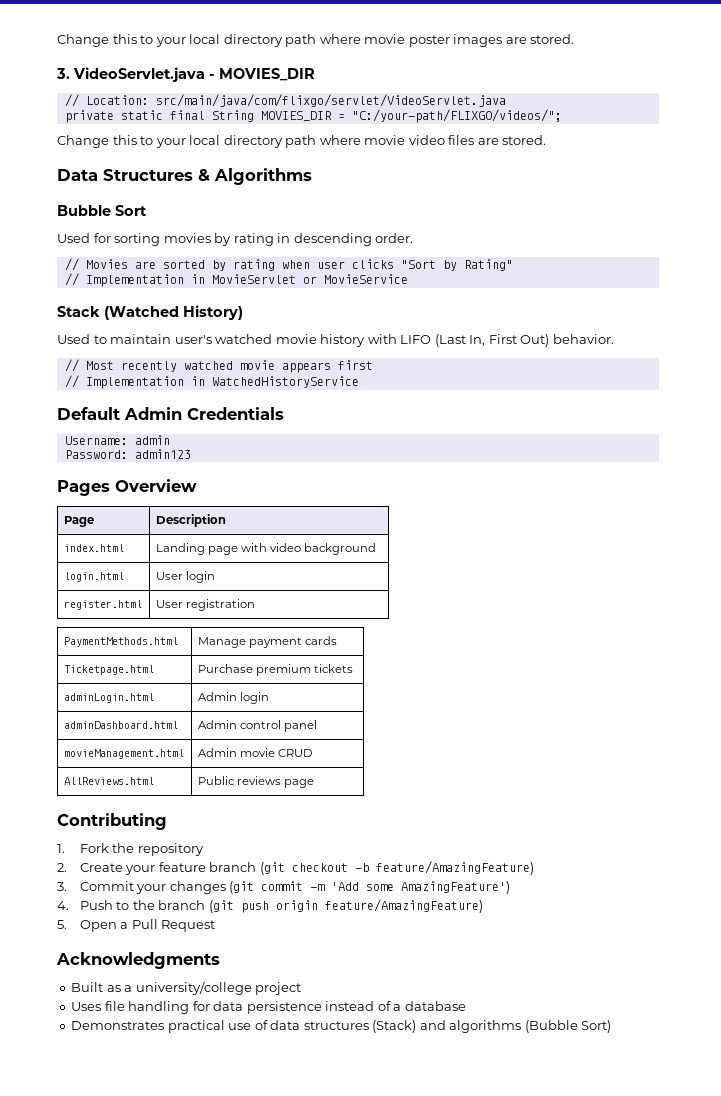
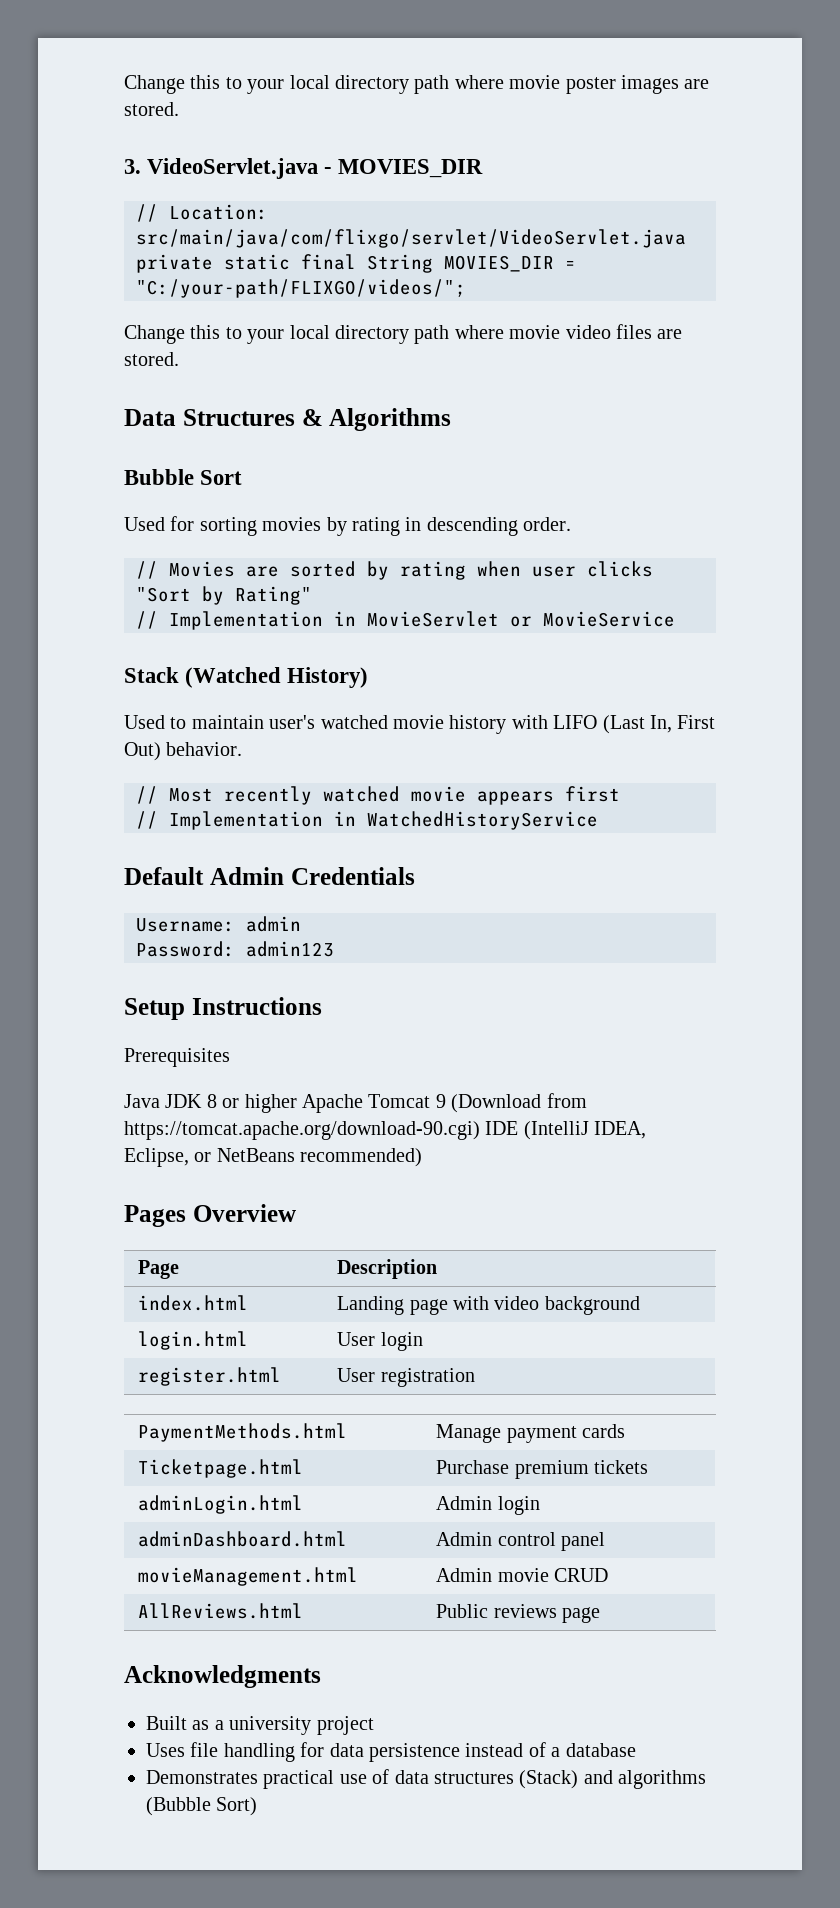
(191, 454) none -> [124,997,322,1020] [124,1048,230,1067] [124,1093,587,1113] [124,1121,647,1140] [124,1148,423,1167] // Setup Instructions // Prerequisites // Java JDK 8 or higher Apache Tomcat 9 (Download from https://tomcat.apache.org/download-90.cgi) IDE (IntelliJ IDEA, Eclipse, or NetBeans recommended)
[57,813,167,830] [57,843,204,856] [57,861,534,875] [57,881,511,894] [57,899,483,913] [57,919,216,932] // Contributing // 1. Fork the repository // 2. Create your feature branch (git checkout -b feature/AmazingFeature) // 3. Commit your changes (git commit -m 'Add some AmazingFeature') // 4. Push to the branch (git push origin feature/AmazingFeature) // 5. Open a Pull Request -> (601, 1615) none
[135,981,252,995] university/college -> [229,1716,312,1735] university

